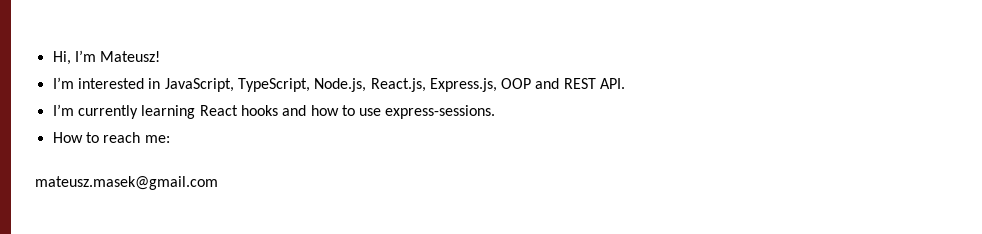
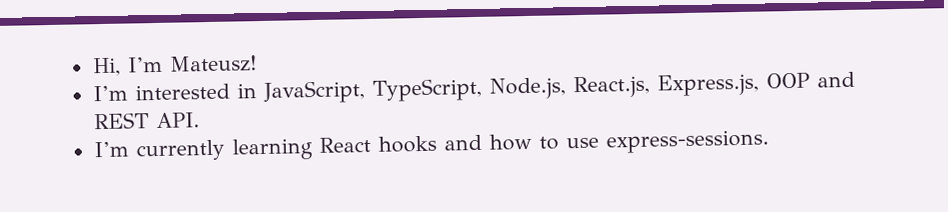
[52,132,170,143] [35,176,218,190] // How to reach me: // mateusz.masek@gmail.com -> (769, 141) none

